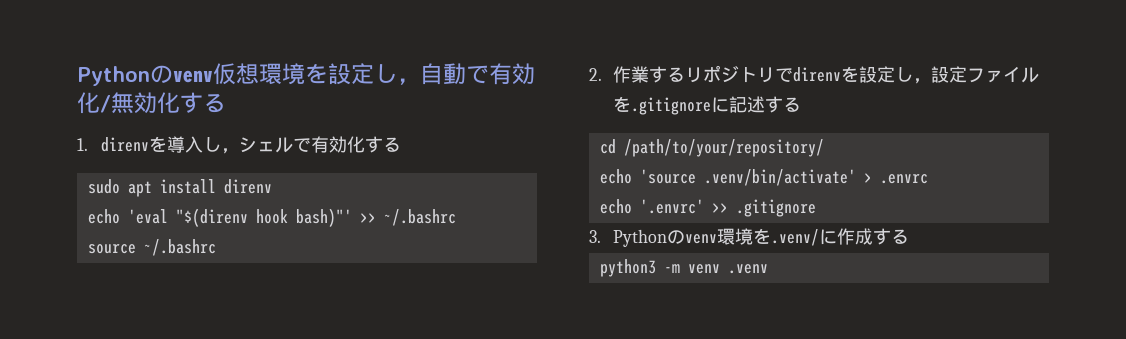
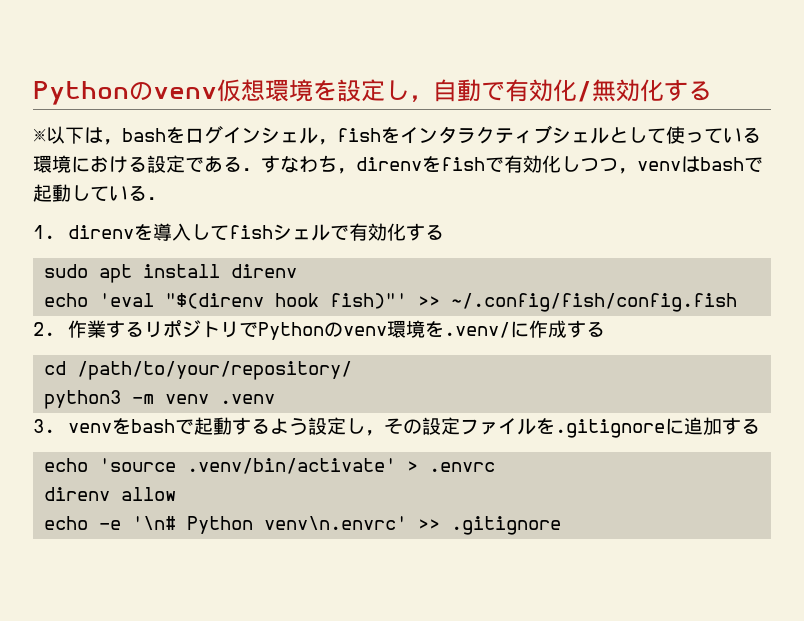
(226, 103) none -> [33,125,761,145] [33,155,763,174] [33,184,166,202] // ※以下は，bashをログインシェル，fishをインタラクティブシェルとして使っている環境における設定である．すなわち，direnvをfishで有効化しつつ，venvはbashで起動している．
[221,148,240,154] ， -> [209,225,273,240] てfish
[295,208,456,227] [87,239,216,256] bash)"' >> ~/.bashrc // source ~/.bashrc -> [330,293,738,312] fish)"' >> ~/.config/fish/config.fish
[793,66,1040,84] [613,96,802,115] [599,139,824,157] [599,169,928,186] [599,199,816,217] [589,230,601,243] direnvを設定し，設定ファイルを.gitignoreに記述する // cd /path/to/your/repository/ // echo 'source .venv/bin/activate' > .envrc // echo '.envrc' >> .gitignore // 3. -> (258, 329) none
(910, 236) none -> [44,361,353,380] // cd /path/to/your/repository/
(768, 269) none -> [33,417,760,438] [44,458,496,474] [44,487,177,501] [44,516,562,535] // 3. venvをbashで起動するよう設定し，その設定ファイルを.gitignoreに追加する // echo 'source .venv/bin/activate' > .envrc // direnv allow // echo -e '\n# Python venv\n.envrc' >> .gitignore

